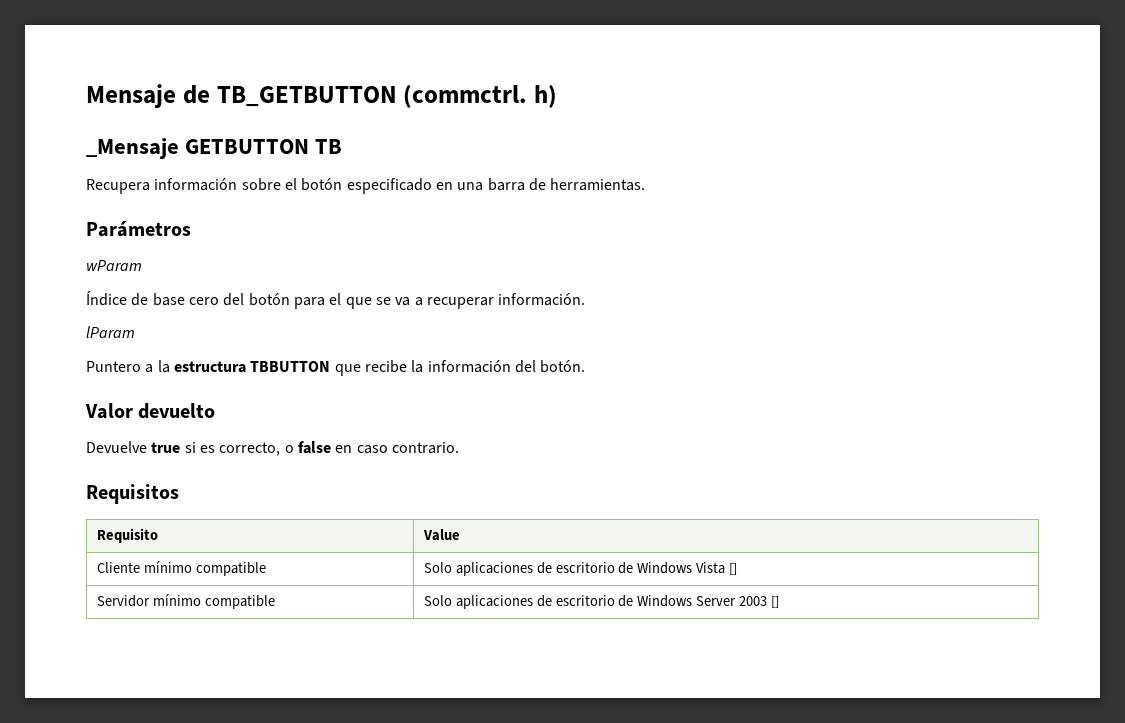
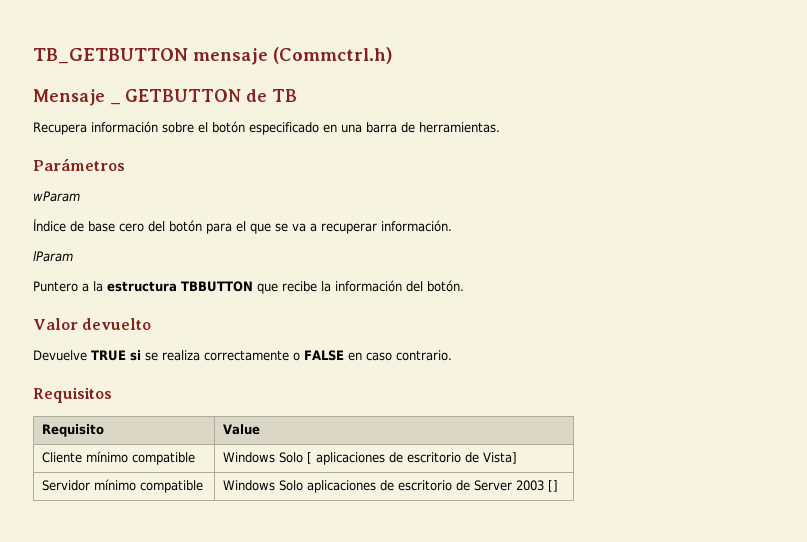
[86,84,557,108] [86,138,310,159] Mensaje de TB_GETBUTTON (commctrl. h) // _Mensaje GETBUTTON -> [33,47,393,65] [33,89,121,106] [125,89,268,102] TB_GETBUTTON mensaje (Commctrl.h) // Mensaje _ GETBUTTON de
[151,441,331,456] true si es correcto, o false -> [91,350,344,361] TRUE si se realiza correctamente o FALSE
[423,562,738,576] [96,594,275,609] [423,595,693,609] Solo aplicaciones de escritorio de Windows Vista [] // Servidor mínimo compatible | Solo aplicaciones de escritorio de Windows -> [223,452,518,465] [42,479,204,493] [223,480,471,493] Windows Solo [ aplicaciones de escritorio de Vista] // Servidor mínimo compatible | Windows Solo aplicaciones de escritorio de

